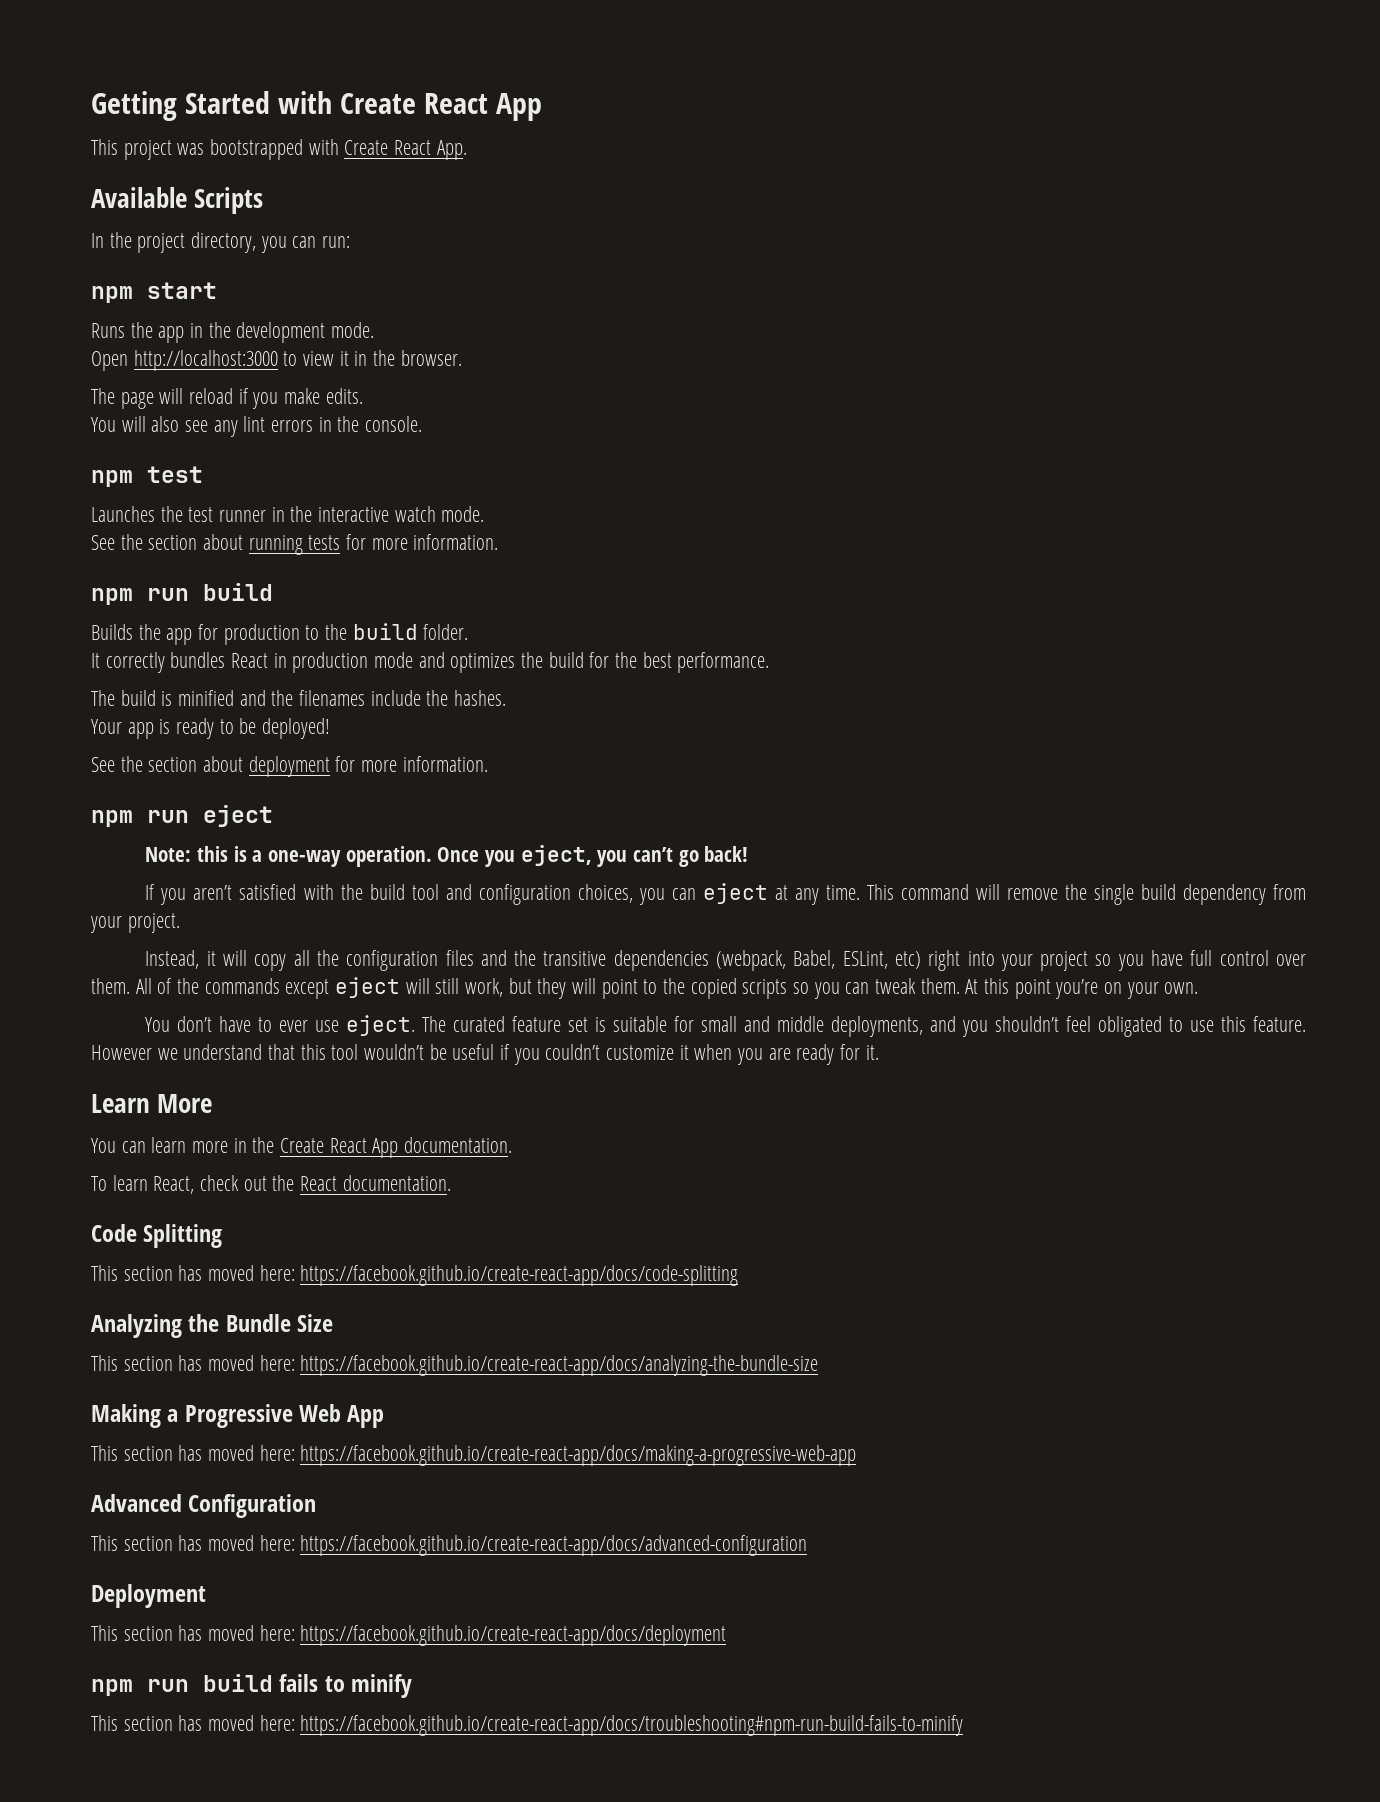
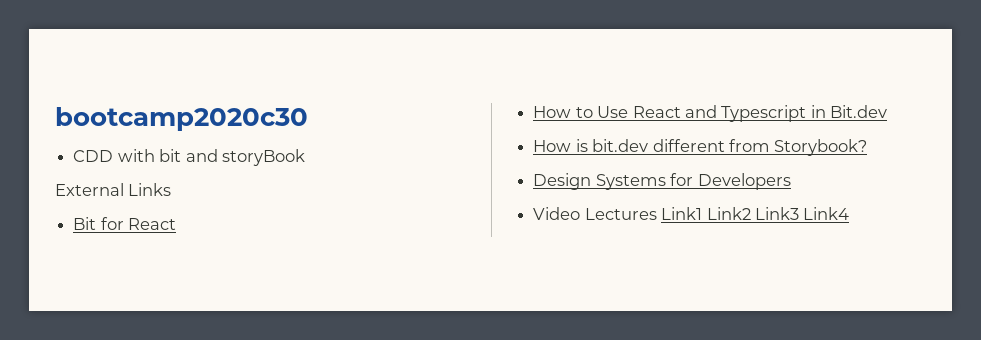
[91,91,542,121] [91,139,467,160] [91,187,264,214] [91,232,351,253] [91,282,217,303] [91,322,375,343] [91,350,462,371] [91,388,363,409] [91,416,423,437] [91,466,203,487] [91,506,485,522] [91,534,499,555] [91,583,273,605] [91,623,469,645] [91,652,770,673] [91,690,507,706] [91,718,331,739] [91,756,488,777] [91,805,273,827] [145,845,749,867] [145,883,1306,905] [90,913,180,933] [145,950,1306,971] [91,977,1199,999] [145,1015,1306,1037] [91,1044,879,1065] [91,1094,213,1113] [91,1137,513,1158] [91,1175,451,1194] [91,1224,223,1248] [91,1265,739,1286] [91,1314,334,1338] [91,1355,819,1376] [91,1404,385,1428] [91,1445,857,1466] [91,1494,317,1518] [91,1535,808,1556] [91,1584,206,1608] [91,1625,727,1646] [91,1674,413,1698] [91,1715,964,1736] Getting Started with Create React App // This project was bootstrapped with Create React App. // Available Scripts // In the project directory, you can run: // npm start // Runs the app in the development mode. // Open http://localhost:3000 to view it in the browser. // The page will reload if you make edits. // You will also see any lint errors in the console. // npm test // Launches the test runner in the interactive watch mode. // See the section about running tests for more information. // npm run build // Builds the app for production to the build folder. // It correctly bundles React in production mode and optimizes the build for the best performance. // The build is minified and the filenames include the hashes. // Your app is ready to be deployed! // See the section about deployment for more information. // npm run eject // Note: this is a one-way operation. Once you eject, you can’t go back! // If you aren’t satisfied with the build tool and configuration choices, you can eject at any time. This command will remove the single build dependency from your project. // Instead, it will copy all the configuration files and the transitive dependencies (webpack, Babel, ESLint, etc) right into your project so you have full control over them. All of the commands except eject will still work, but they will point to the copied scripts so you can tweak them. At this point you’re on your own. // You don’t have to ever use eject. The curated feature set is suitable for small and middle deployments, and you shouldn’t feel obligated to use this feature. However we understand that this tool wouldn’t be useful if you couldn’t customize it when you are ready for it. // Learn More // You can learn more in the Create React App documentation. // To learn React, check out the React documentation. // Code Splitting // This section has moved here: https://facebook.github.io/create-react-app/docs/code-splitting // Analyzing the Bundle Size // This section has moved here: https://facebook.github.io/create-react-app/docs/analyzing-the-bundle-size // Making a Progressive Web App // This section has moved here: https://facebook.github.io/create-react-app/docs/making-a-progressive-web-app // Advanced Configuration // This section has moved here: https://facebook.github.io/create-react-app/docs/advanced-configuration // Deployment // This section has moved here: https://facebook.github.io/create-react-app/docs/deployment // npm run build fails to minify // This section has moved here: https://facebook.github.io/create-react-app/docs/troubleshooting#npm-run-build-fails-to-minify -> [55,107,308,131] [73,149,305,166] [55,183,172,196] [73,217,177,230] [533,105,888,122] [533,139,868,156] [533,173,791,190] [533,207,850,220] bootcamp2020c30 // CDD with bit and storyBook // External Links // Bit for React // How to Use React and Typescript in Bit.dev // How is bit.dev different from Storybook? // Design Systems for Developers // Video Lectures Link1 Link2 Link3 Link4

